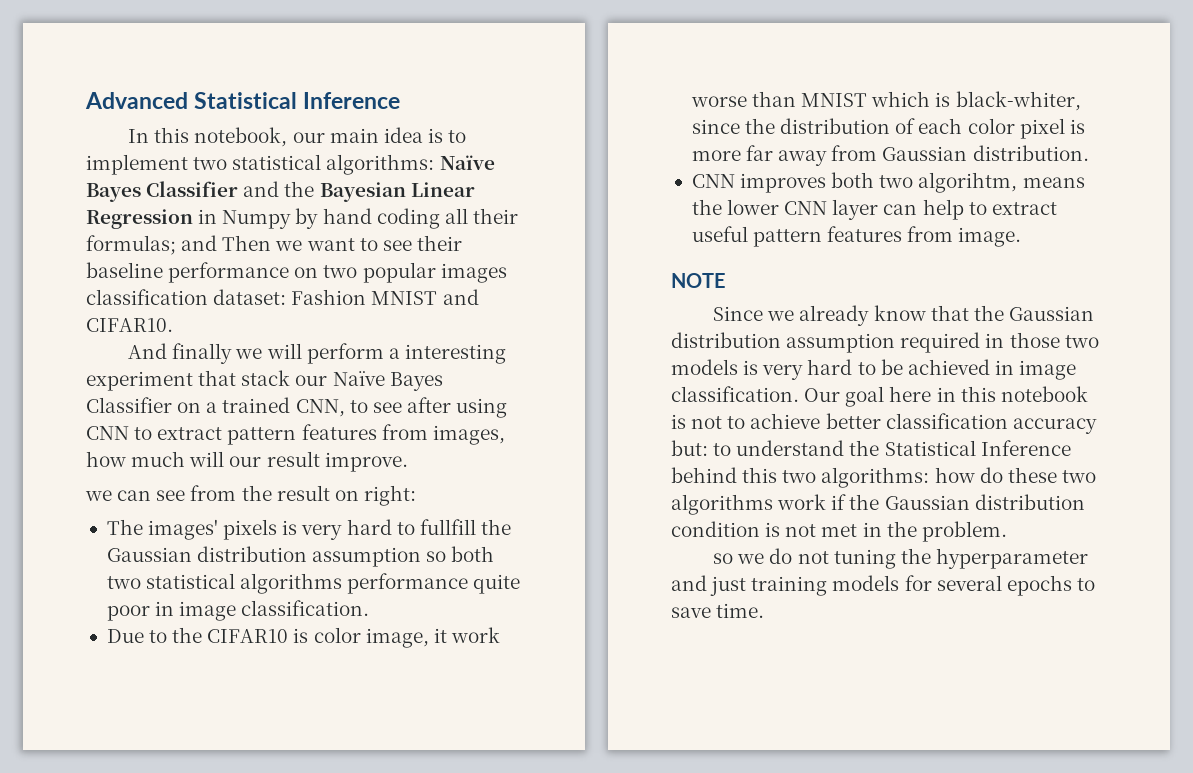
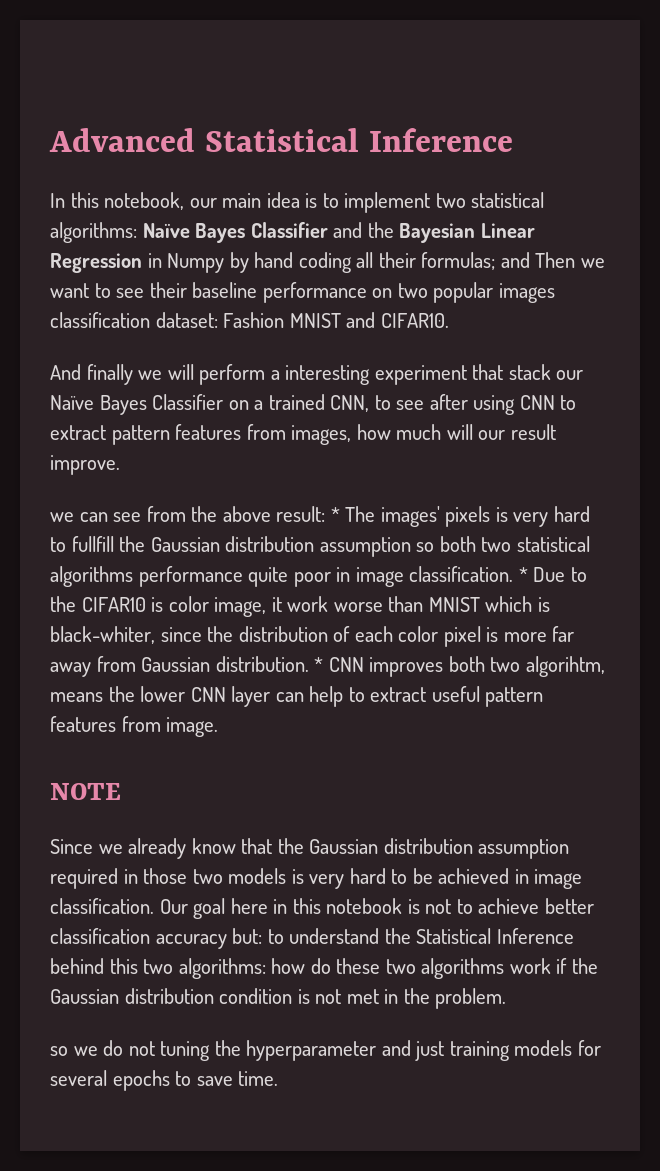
[276,485,416,506] result on right: // -> [222,506,340,522] above result: *
(370, 608) // -> [518,567,528,582] *
(1089, 153) // -> [314,657,324,672] *

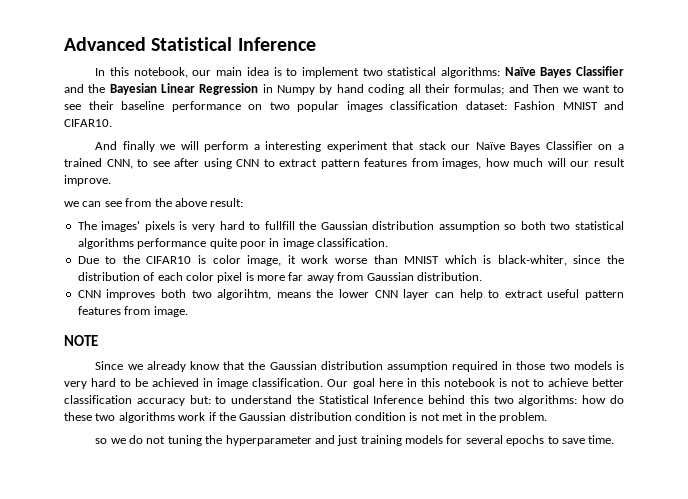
[330,507,340,522] * -> (244, 202) //
[518,567,528,582] * -> (388, 242) //
[314,657,324,672] * -> (482, 276) //

